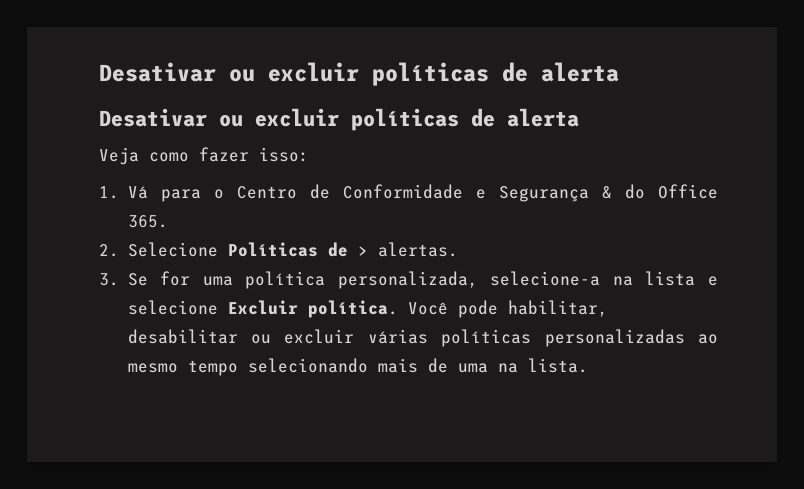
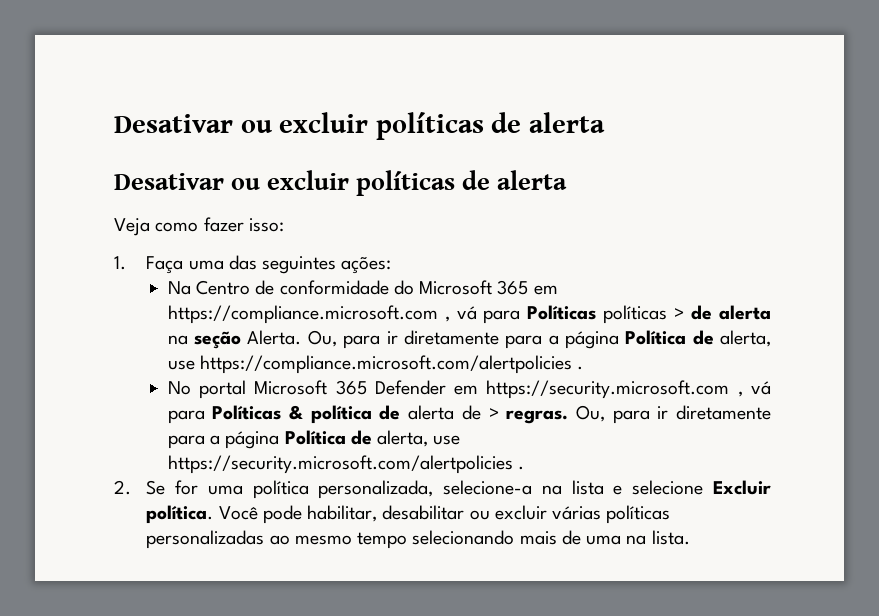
[127,184,718,202] [127,215,168,228] [99,242,458,257] [99,273,119,286] Vá para o Centro de Conformidade e Segurança & do Office 365. // 2. Selecione Políticas de > alertas. // 3. -> [146,255,392,274] [167,280,558,295] [167,305,771,324] [167,330,771,349] [167,355,584,374] [167,380,771,399] [167,405,771,424] [167,430,461,449] [167,455,524,474] [114,480,131,495] Faça uma das seguintes ações: // Na Centro de conformidade do Microsoft 365 em https://compliance.microsoft.com , vá para Políticas políticas > de alerta na seção Alerta. Ou, para ir diretamente para a página Política de alerta, use https://compliance.microsoft.com/alertpolicies . // No portal Microsoft 365 Defender em https://security.microsoft.com , vá para Políticas & política de alerta de > regras. Ou, para ir diretamente para a página Política de alerta, use https://security.microsoft.com/alertpolicies . // 2.

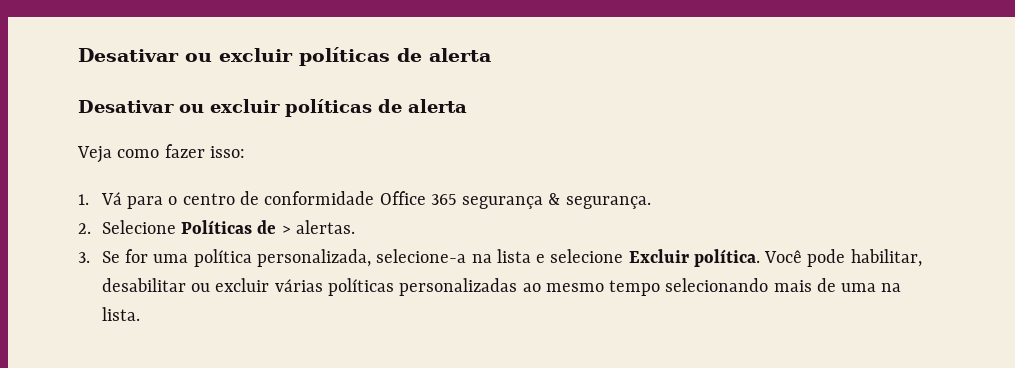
[146,255,392,274] [167,280,558,295] [167,305,771,324] [167,330,771,349] [167,355,584,374] [167,380,771,399] [167,405,771,424] [167,430,461,449] [167,455,524,474] [114,480,131,495] Faça uma das seguintes ações: // Na Centro de conformidade do Microsoft 365 em https://compliance.microsoft.com , vá para Políticas políticas > de alerta na seção Alerta. Ou, para ir diretamente para a página Política de alerta, use https://compliance.microsoft.com/alertpolicies . // No portal Microsoft 365 Defender em https://security.microsoft.com , vá para Políticas & política de alerta de > regras. Ou, para ir diretamente para a página Política de alerta, use https://security.microsoft.com/alertpolicies . // 2. -> [100,191,651,209] [78,220,355,234] [78,252,90,263] Vá para o centro de conformidade Office 365 segurança & segurança. // 2. Selecione Políticas de > alertas. // 3.

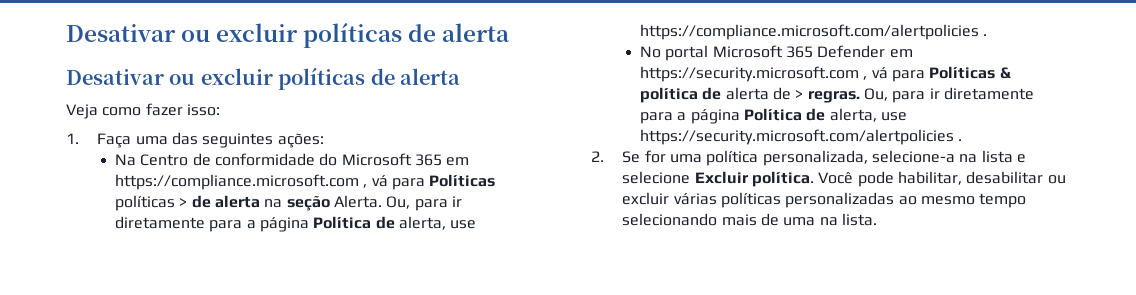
[100,191,651,209] [78,220,355,234] [78,252,90,263] Vá para o centro de conformidade Office 365 segurança & segurança. // 2. Selecione Políticas de > alertas. // 3. -> [97,132,324,148] [115,153,470,166] [115,174,496,190] [115,195,462,211] [115,216,477,232] [640,24,988,40] [640,45,913,61] [640,66,1011,82] [640,87,1034,103] [640,108,907,124] [640,129,963,145] [591,151,604,162] Faça uma das seguintes ações: // Na Centro de conformidade do Microsoft 365 em https://compliance.microsoft.com , vá para Políticas políticas > de alerta na seção Alerta. Ou, para ir diretamente para a página Política de alerta, use https://compliance.microsoft.com/alertpolicies . // No portal Microsoft 365 Defender em https://security.microsoft.com , vá para Políticas & política de alerta de > regras. Ou, para ir diretamente para a página Política de alerta, use https://security.microsoft.com/alertpolicies . // 2.

